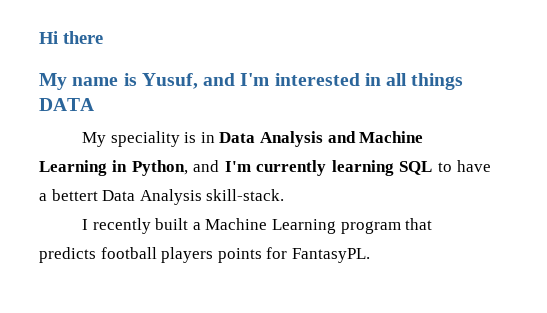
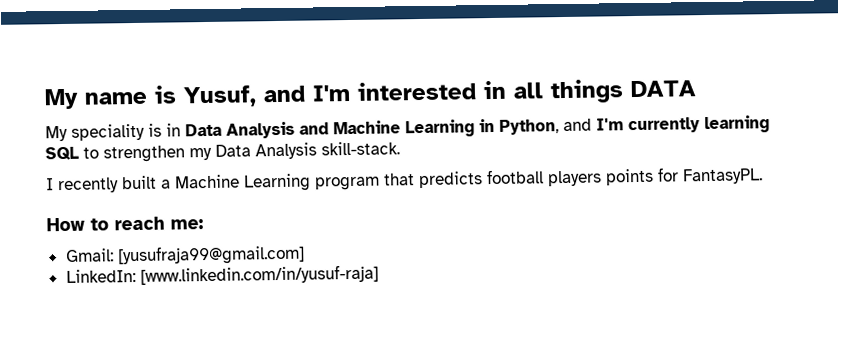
[39,31,103,44] Hi there // -> (44, 99) none
[457,160,492,172] [39,189,98,201] have a bettert -> [103,145,212,163] strengthen my
(370, 255) none -> [46,216,204,232] [65,244,305,266] [65,264,379,285] // How to reach me: // Gmail: [yusufraja99@gmail.com] // LinkedIn: [www.linkedin.com/in/yusuf-raja]

